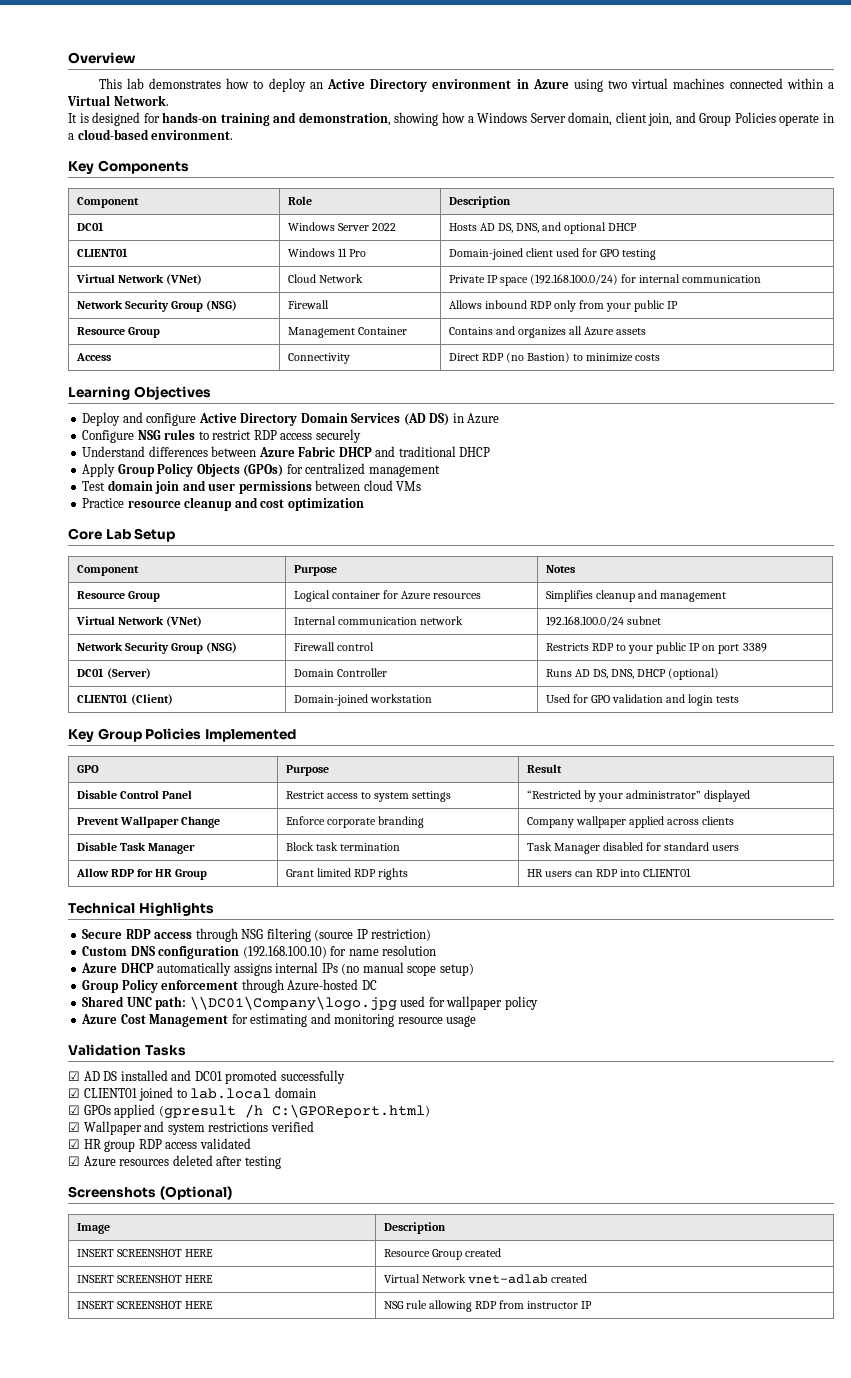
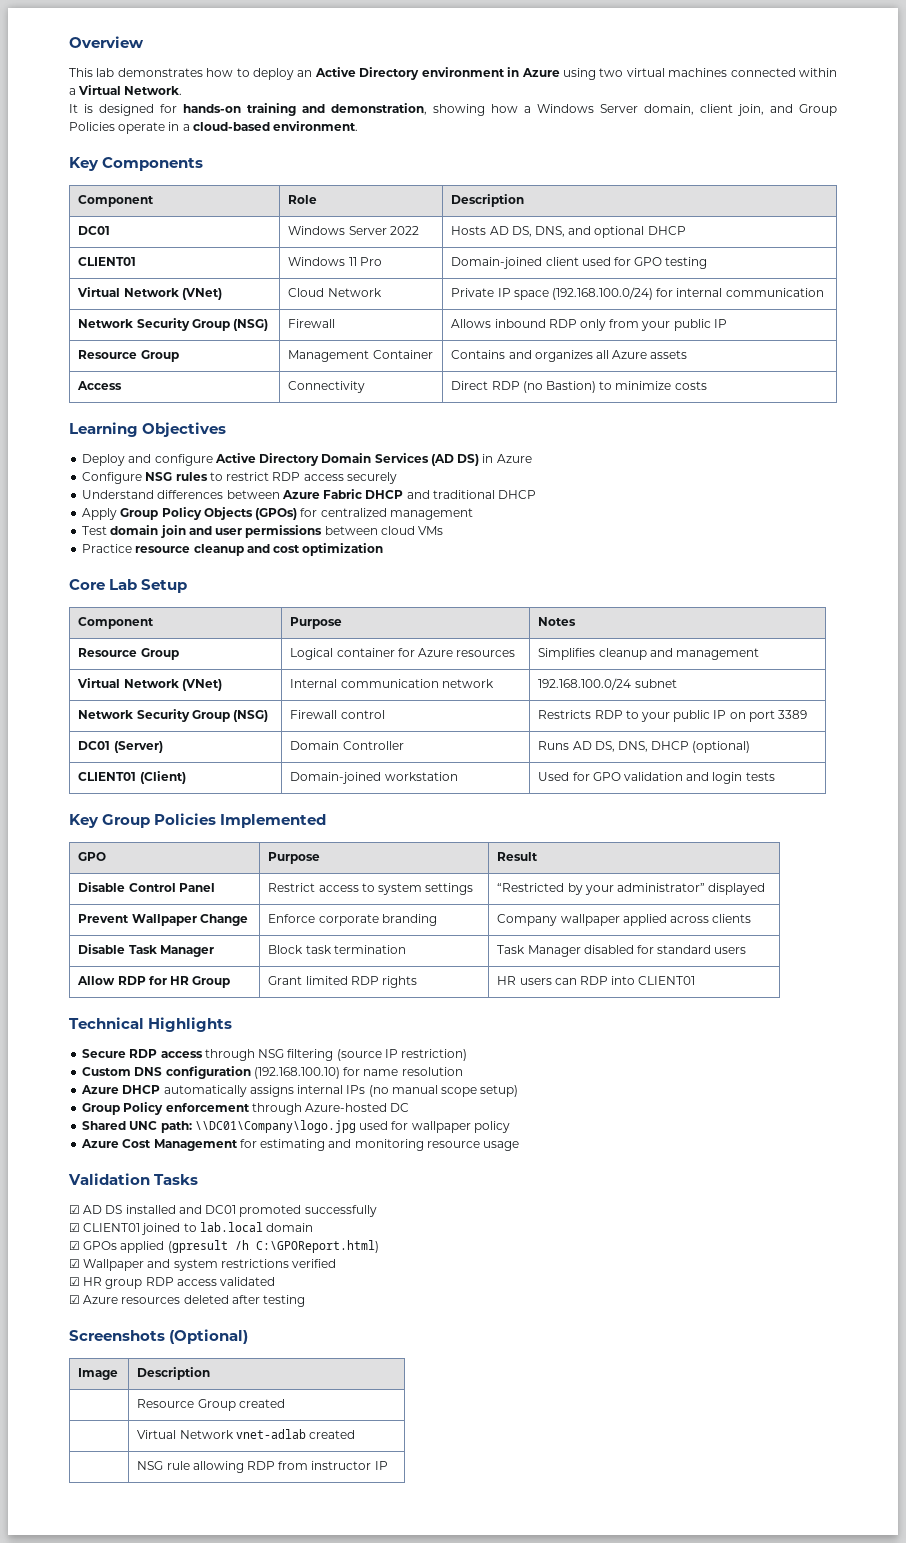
[76,1249,213,1257] INSERT SCREENSHOT HERE -> (211, 1373) none
[76,1275,213,1283] INSERT SCREENSHOT HERE -> (285, 1403) none
[76,1301,213,1309] INSERT SCREENSHOT HERE -> (356, 1434) none

